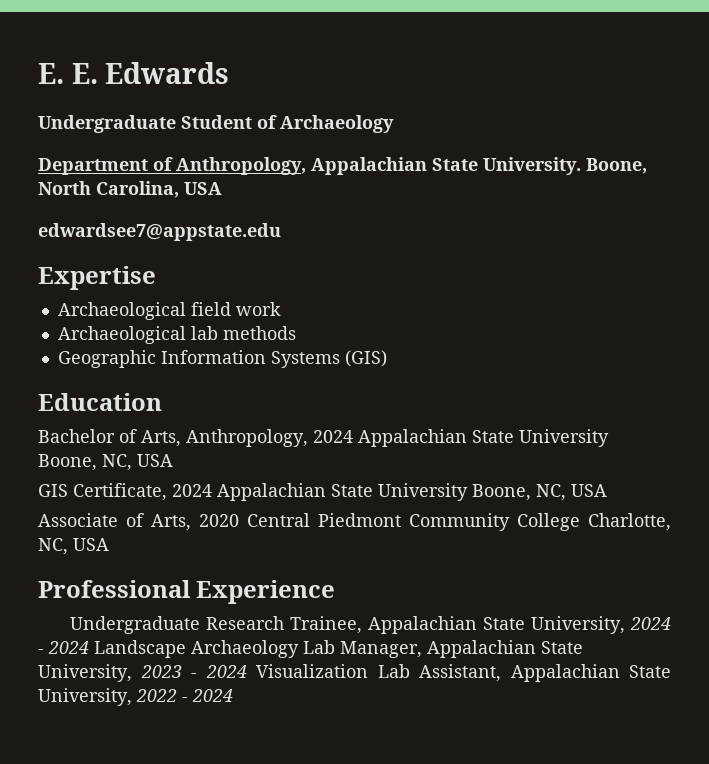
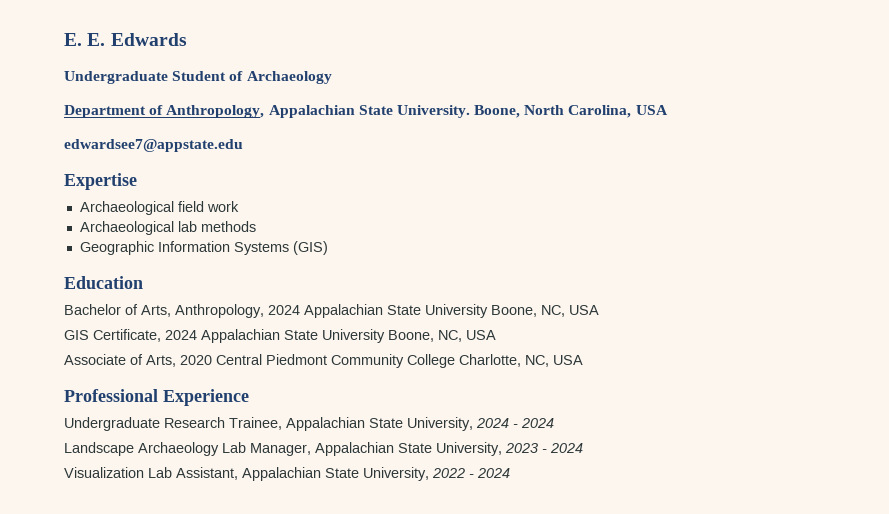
(89, 647) none -> (554, 423) //
(247, 671) none -> (583, 448) //

